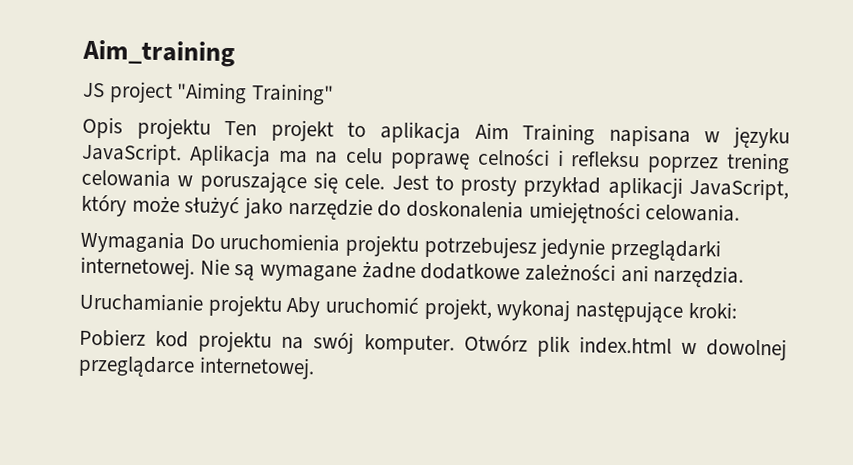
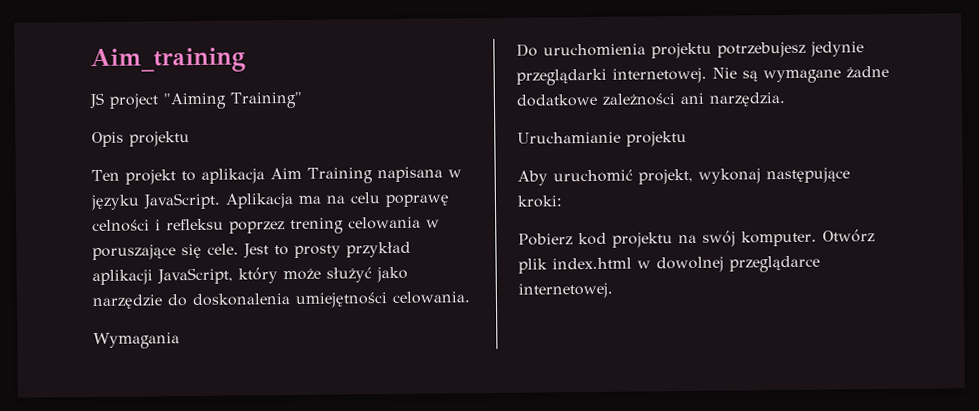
(211, 128) none -> (190, 139) //
(185, 242) none -> (180, 341) //
(283, 305) none -> (687, 139) //

